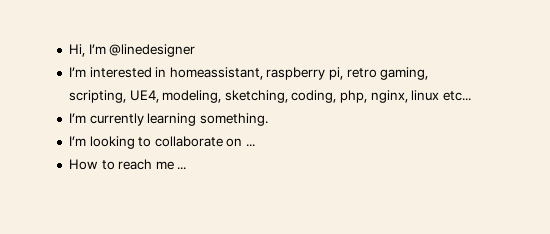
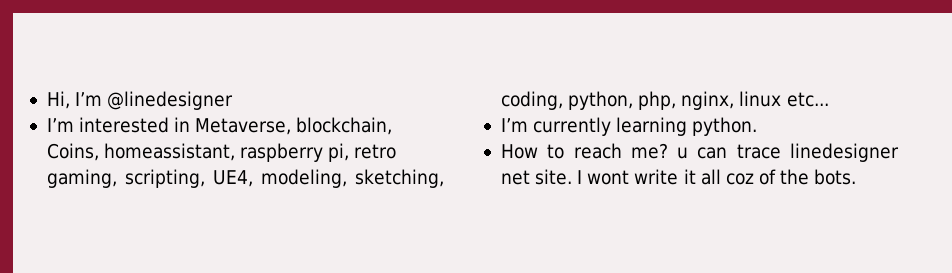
(167, 72) none -> [195,117,393,135] [46,143,99,161] Metaverse, blockchain, Coins,
(337, 96) none -> [568,91,634,110] python,
[199,113,268,126] [68,136,256,149] [68,159,187,170] something. // I’m looking to collaborate on ... // How to reach me ... -> [692,117,758,136] [500,143,899,162] [500,169,857,185] python. // How to reach me? u can trace linedesigner net site. I wont write it all coz of the bots.

